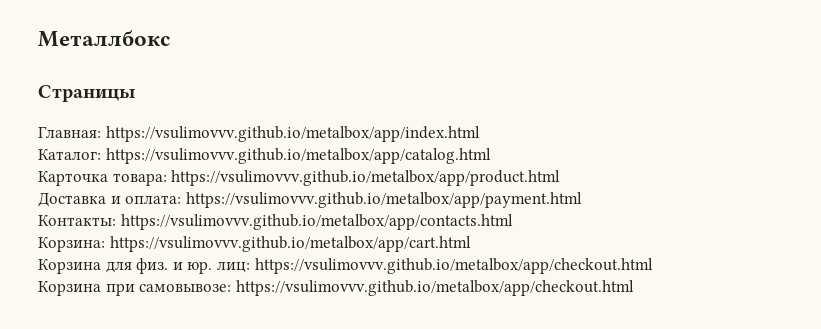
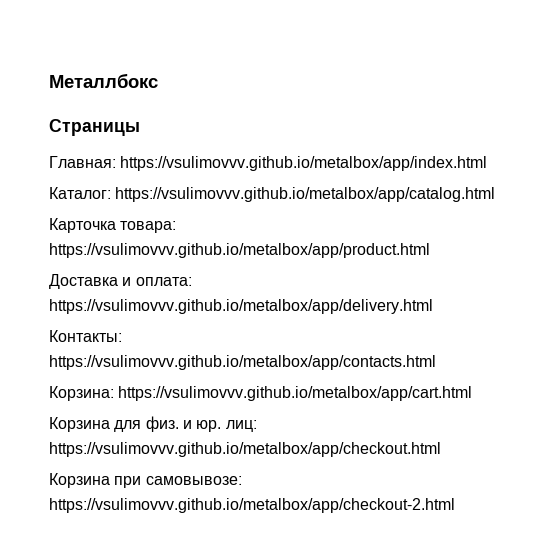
[185,192,582,208] https://vsulimovvv.github.io/metalbox/app/payment.html -> [49,299,433,314] https://vsulimovvv.github.io/metalbox/app/delivery.html
[235,280,634,296] https://vsulimovvv.github.io/metalbox/app/checkout.html -> [49,498,455,513] https://vsulimovvv.github.io/metalbox/app/checkout-2.html

